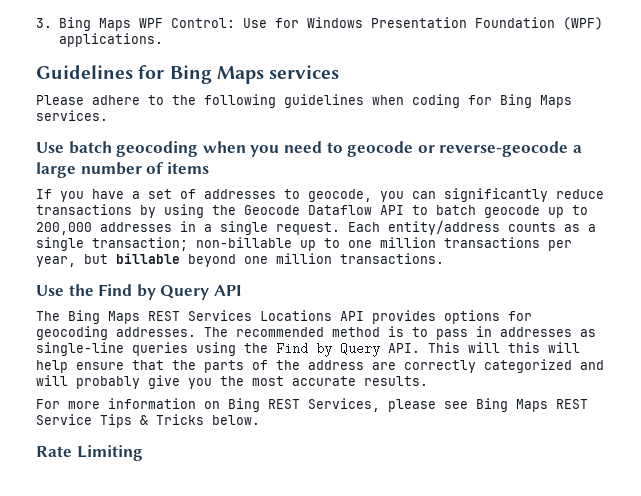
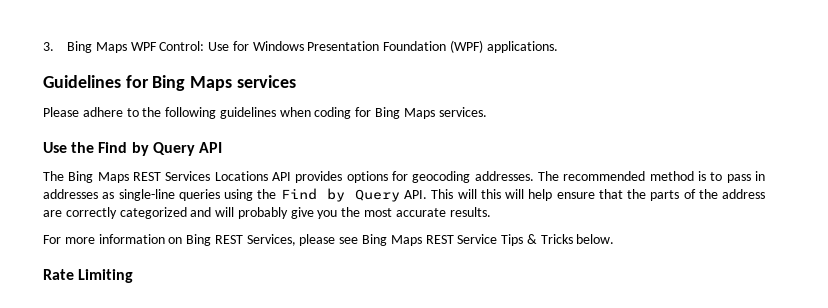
[36,141,582,157] [36,162,209,178] [36,188,604,202] [36,204,588,218] [36,220,596,235] [36,237,572,251] [36,253,444,267] // Use batch geocoding when you need to geocode or reverse-geocode a large number of items // If you have a set of addresses to geocode, you can significantly reduce transactions by using the Geocode Dataflow API to batch geocode up to 200,000 addresses in a single request. Each entity/address counts as a single transaction; non-billable up to one million transactions per year, but billable beyond one million transactions. -> (487, 112) none

